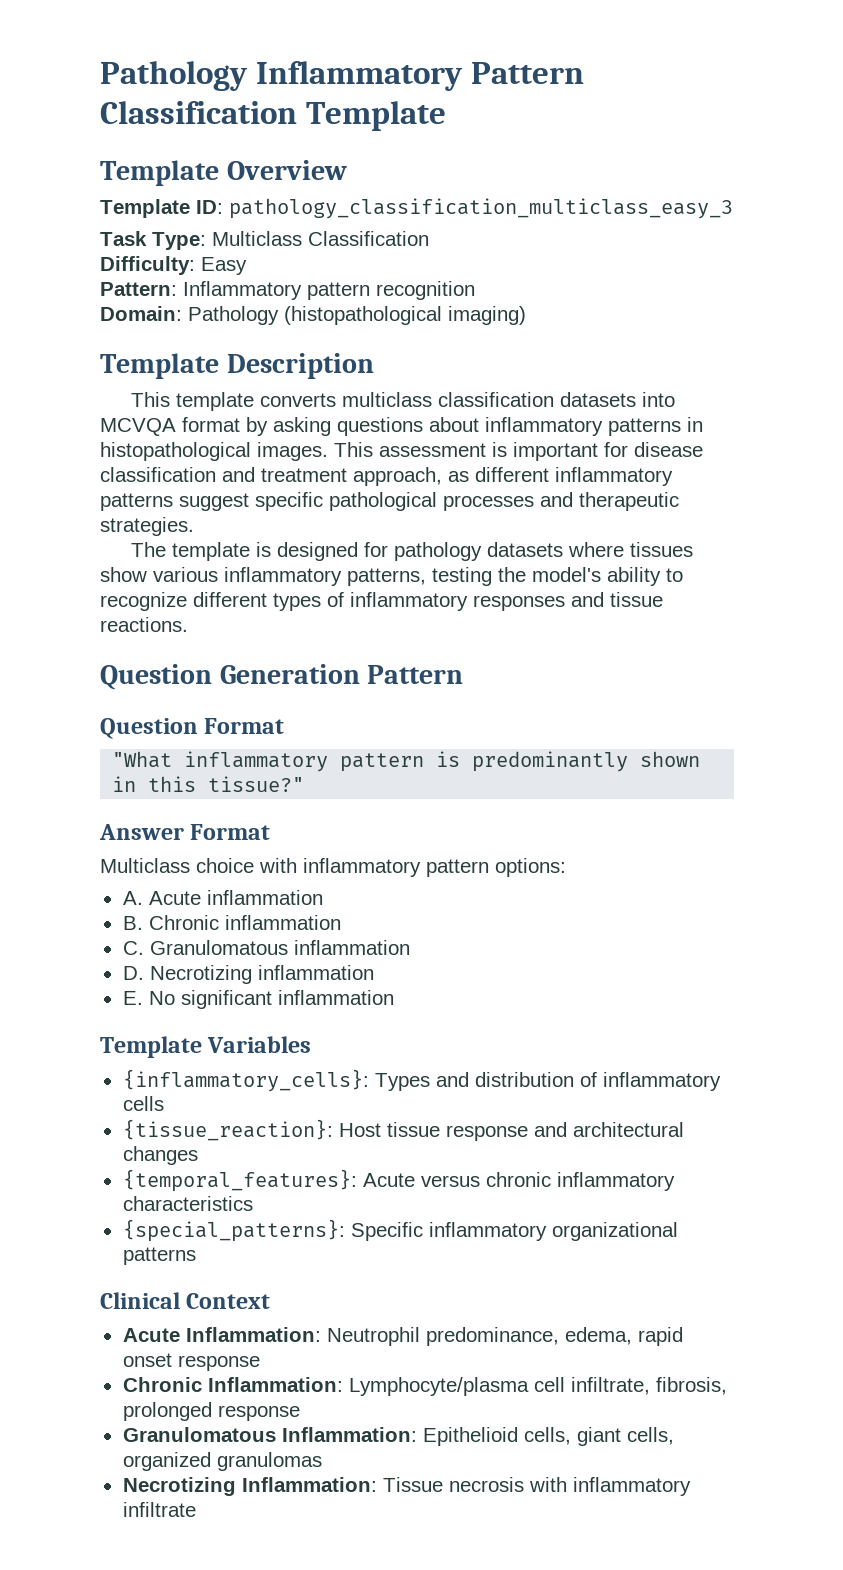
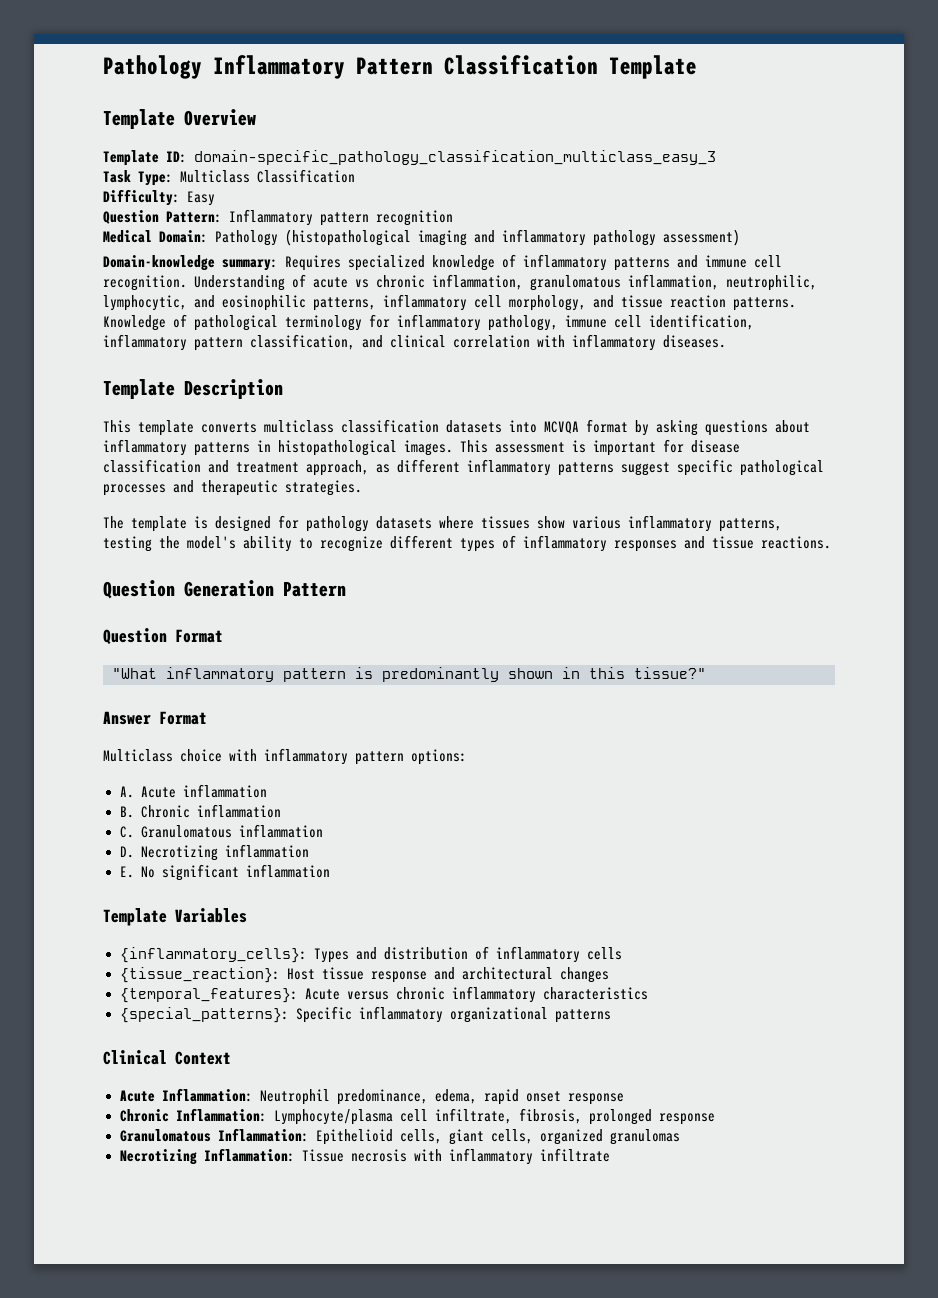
[229,198,733,219] pathology_classification_multiclass_easy_3 -> [194,150,716,165] domain-specific_pathology_classification_multiclass_easy_3
(247, 266) none -> [103,210,159,224] Question
(475, 290) none -> [103,230,152,243] Medical
[448,306,526,325] imaging) -> [418,229,740,246] [103,254,782,271] [103,274,817,291] [103,294,796,311] [103,314,754,331] [103,334,726,351] imaging and inflammatory pathology assessment) // Domain-knowledge summary: Requires specialized knowledge of inflammatory patterns and immune cell recognition. Understanding of acute vs chronic inflammation, granulomatous inflammation, neutrophilic, lymphocytic, and eosinophilic patterns, inflammatory cell morphology, and tissue reaction patterns. Knowledge of pathological terminology for inflammatory pathology, immune cell identification, inflammatory pattern classification, and clinical correlation with inflammatory diseases.

